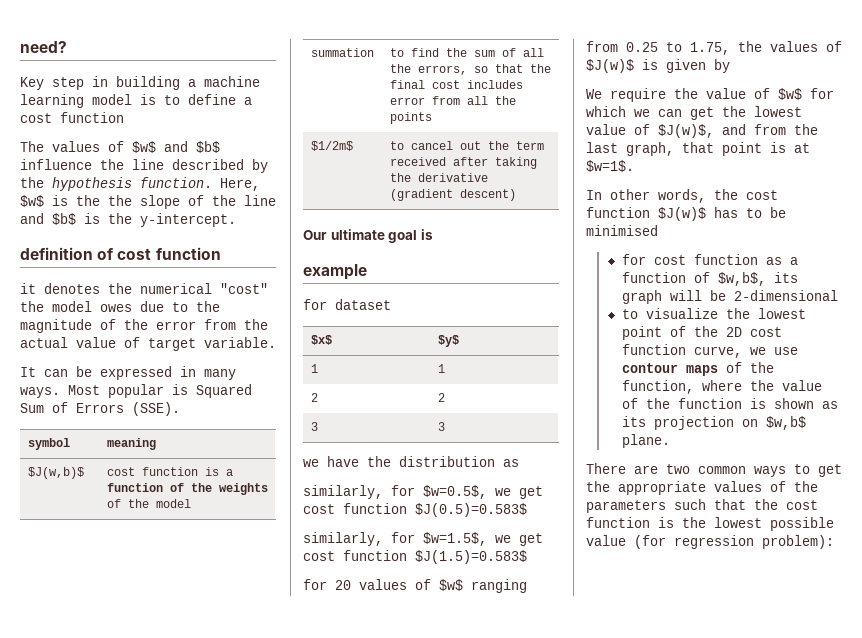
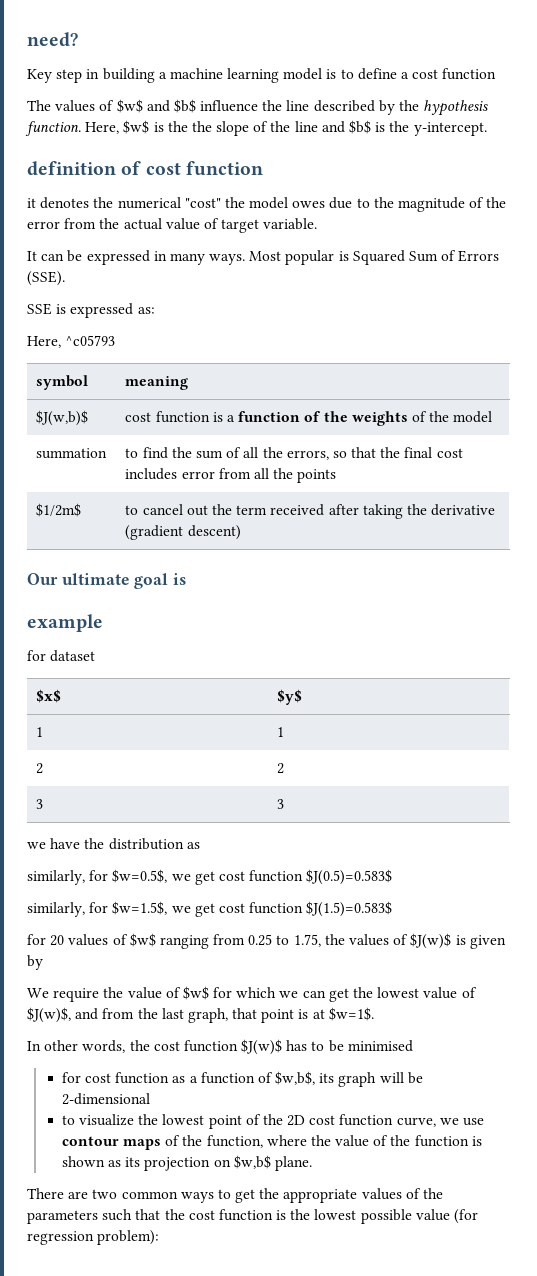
(180, 409) none -> [27,303,155,318] [27,335,116,348] // SSE is expressed as: // Here, ^c05793

